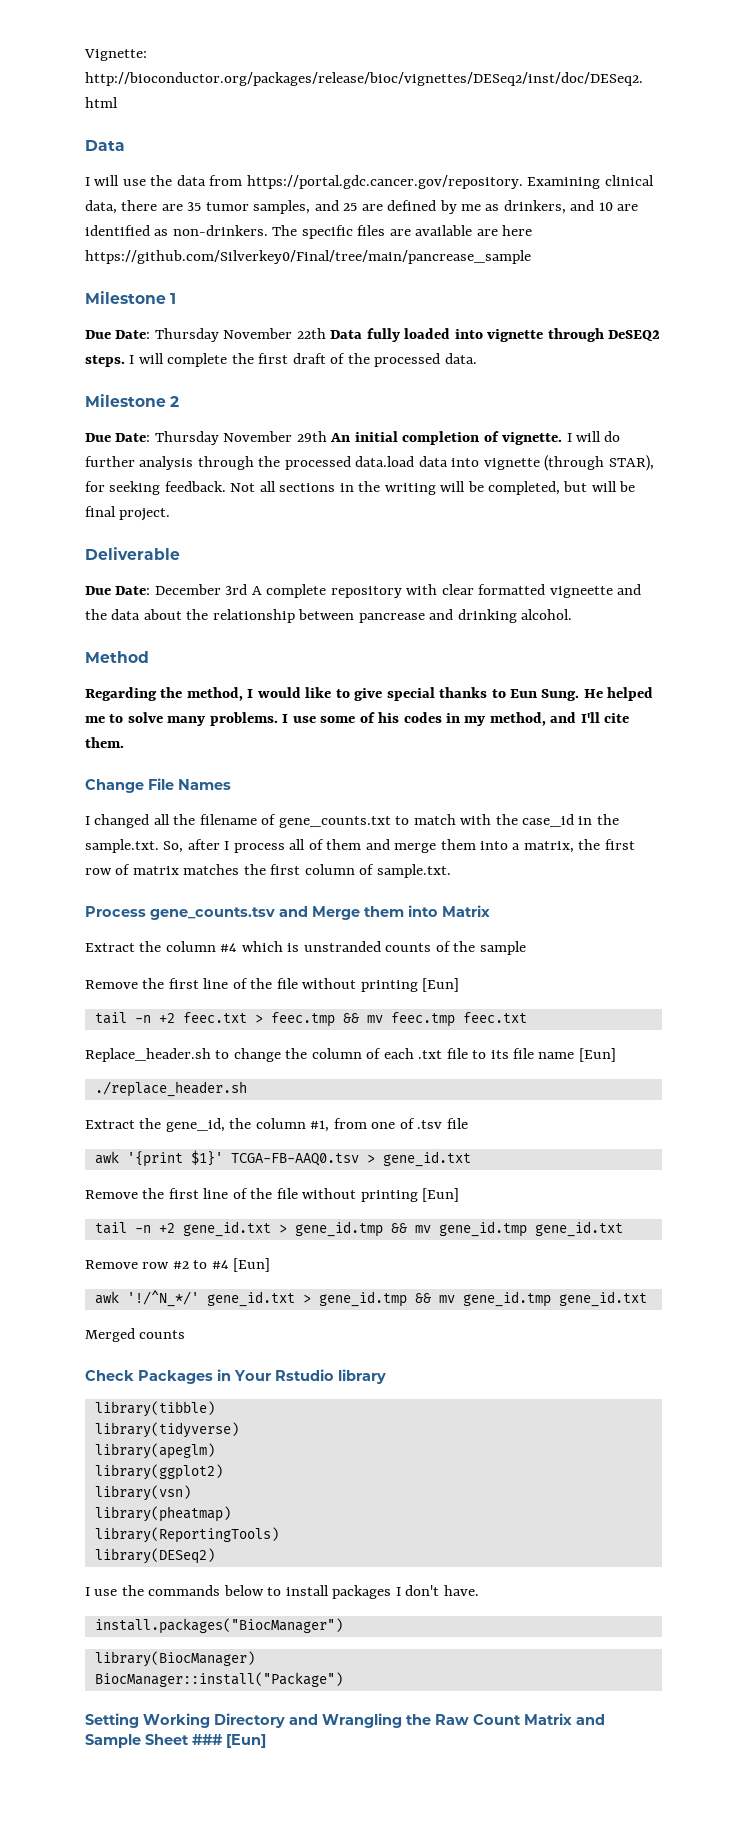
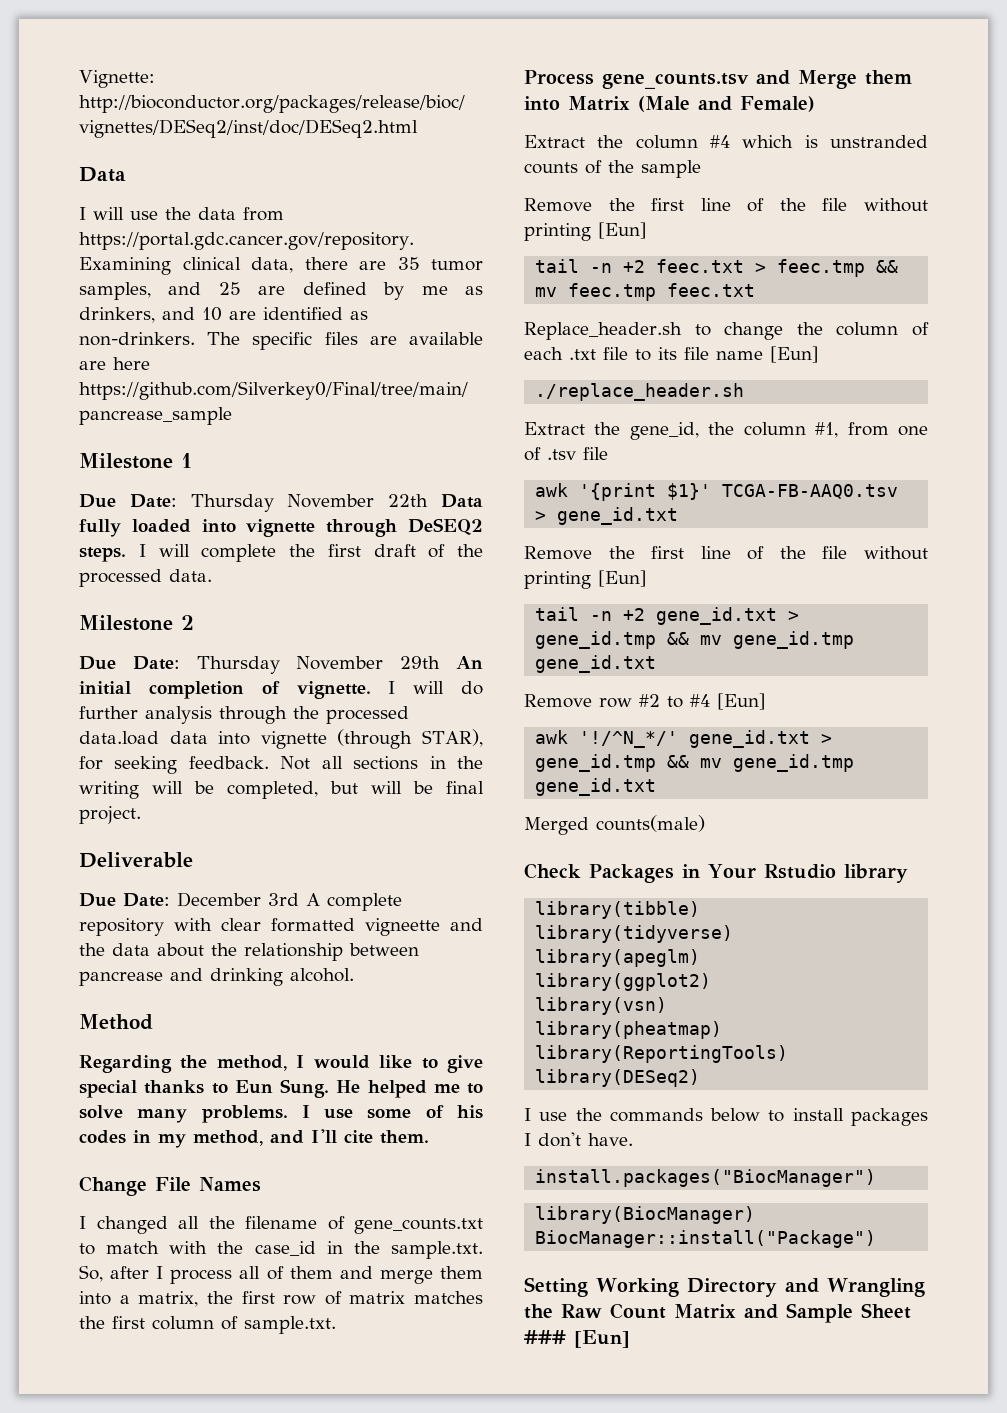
(490, 911) none -> [638,96,815,112] (Male and Female)
[139,1330,186,1339] counts -> [596,815,705,832] counts(male)

